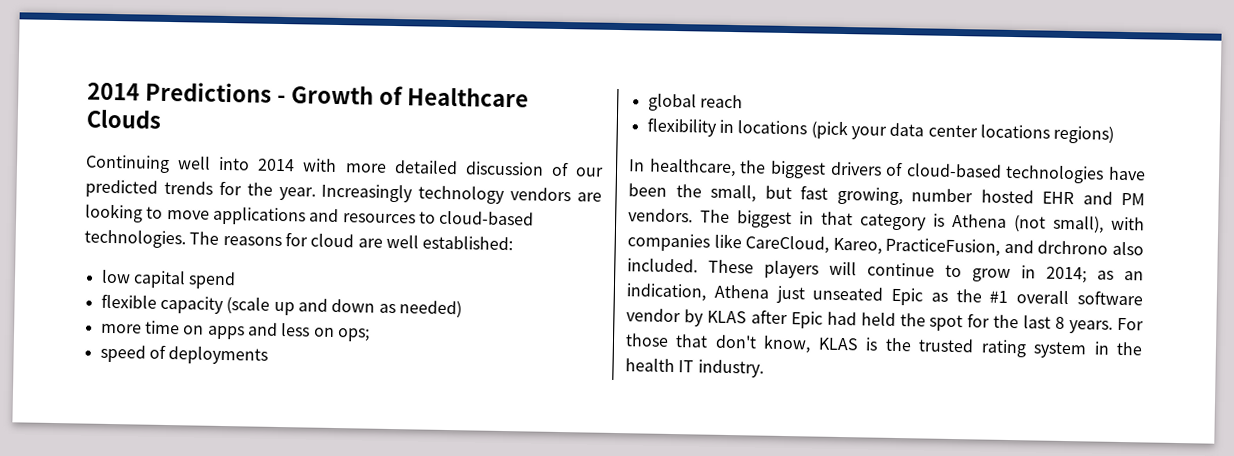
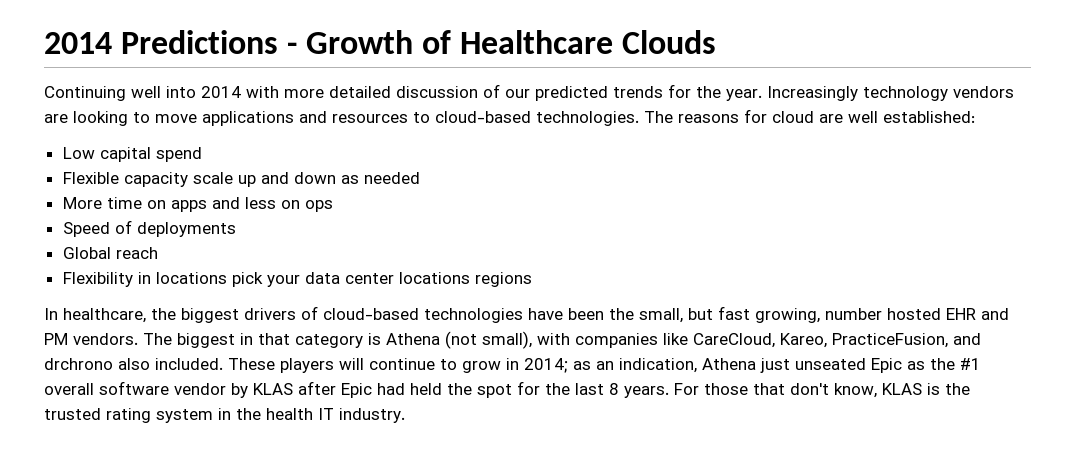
[100,269,131,284] low -> [62,147,95,159] Low
[100,293,271,315] flexible capacity (scale -> [62,172,233,187] Flexible capacity scale
[398,300,462,319] [100,323,142,334] needed) // more -> [363,172,420,184] [62,197,102,209] needed // More
[336,328,370,342] [99,344,146,363] ops; // speed -> [304,200,333,212] [62,222,110,237] ops // Speed
[647,93,697,112] global -> [62,247,111,259] Global
[646,117,717,137] flexibility -> [62,272,133,287] Flexibility
[810,120,848,140] (pick -> [231,272,263,287] pick
[1053,125,1115,144] regions) -> [474,272,532,287] regions

